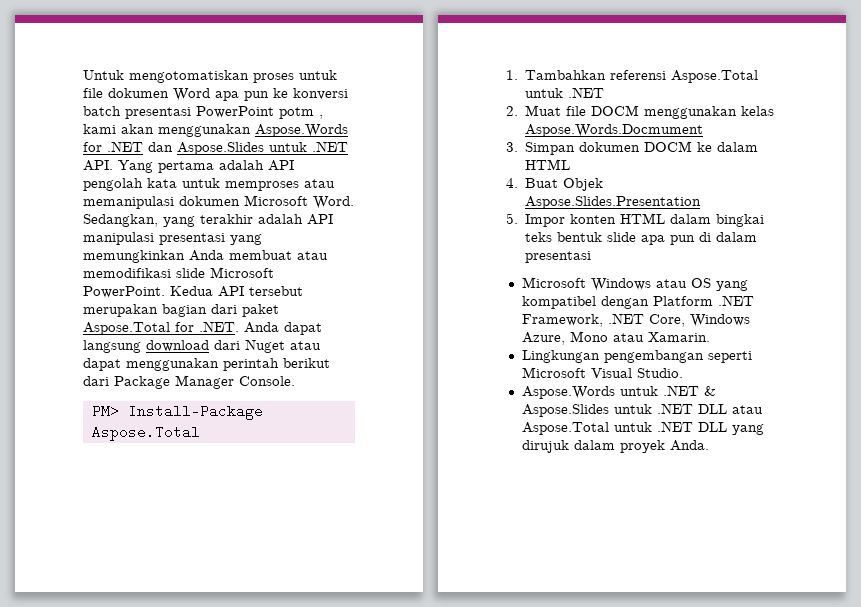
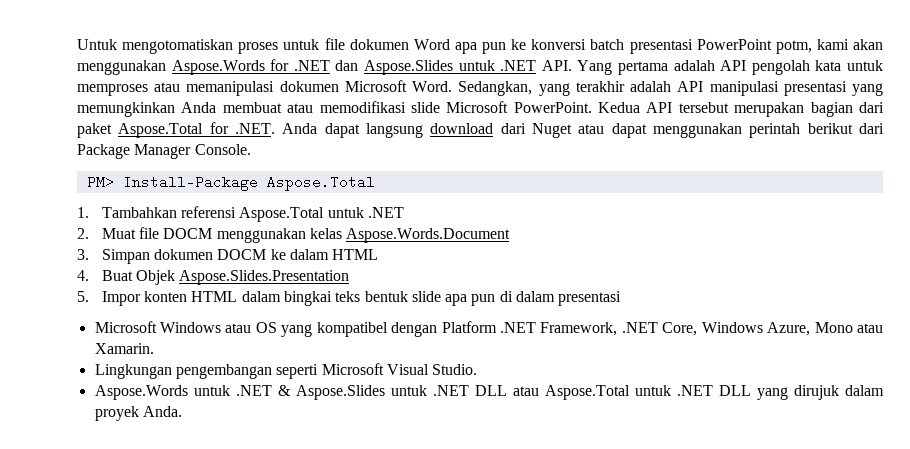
[279,107,323,119] potm , -> [775,40,812,54] potm,
[525,124,704,137] Aspose.Words.Docmument -> [346,228,511,243] Aspose.Words.Document

